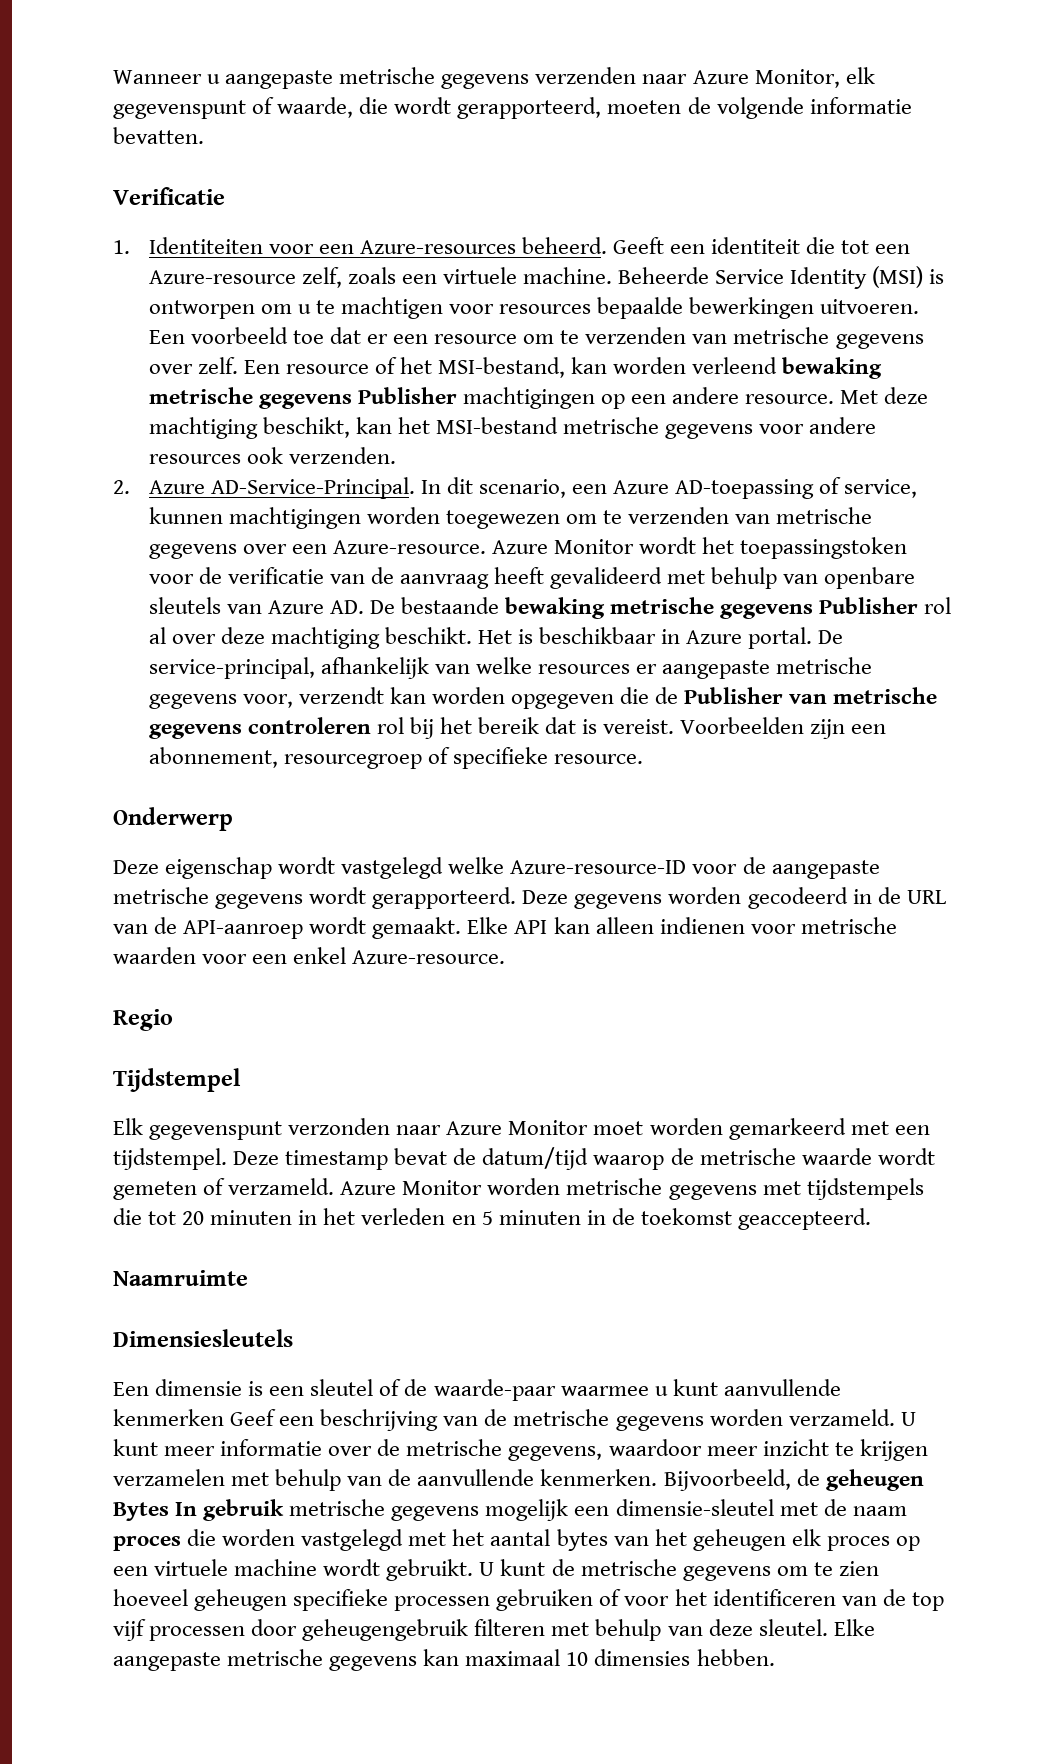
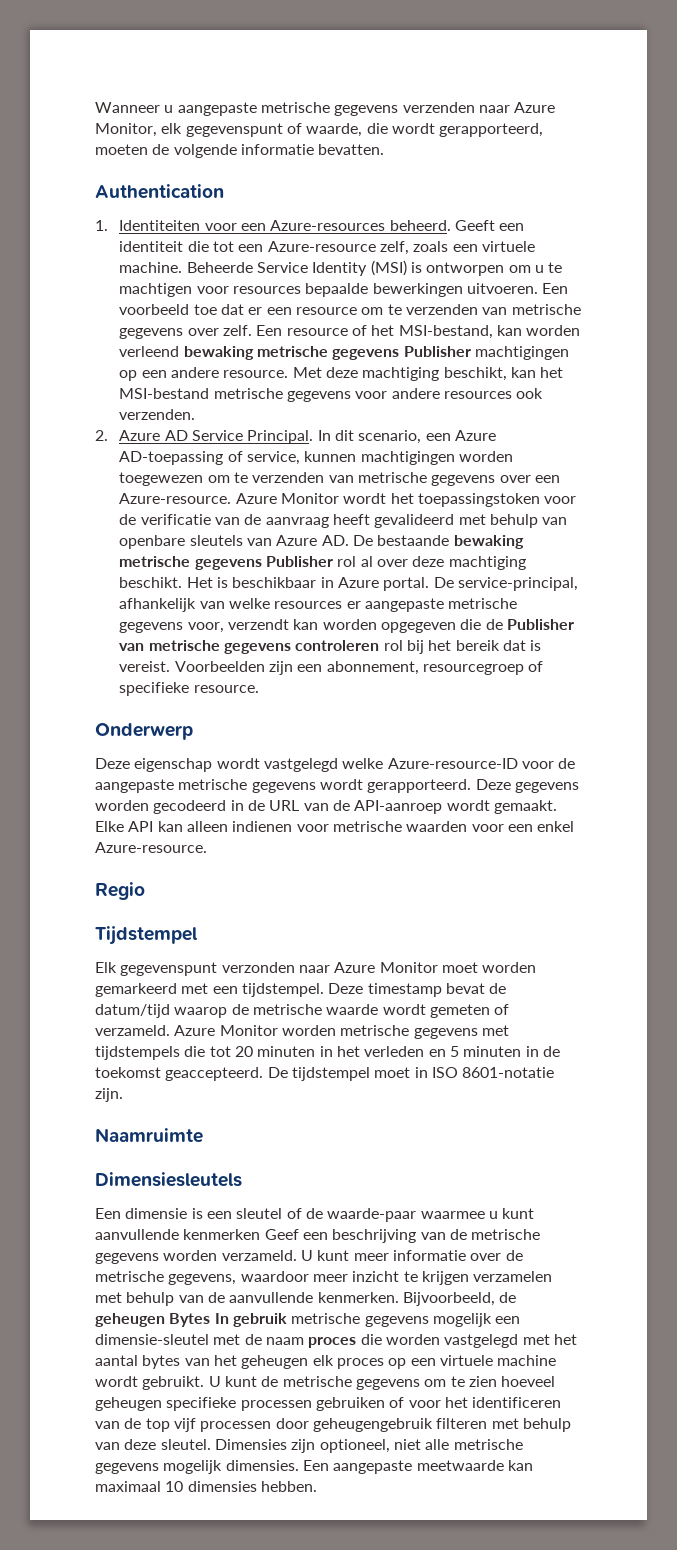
[113,187,225,205] Verificatie -> [95,184,224,199] Authentication
[210,477,415,499] AD-Service-Principal. -> [164,430,314,444] AD Service Principal.
(871, 1219) none -> [267,1067,555,1081] [95,1088,123,1102] De tijdstempel moet in ISO 8601-notatie zijn.
[833,1619,875,1636] [113,1649,418,1671] Elke aangepaste metrische gegevens -> [214,1439,523,1453] [95,1460,504,1474] Dimensies zijn optioneel, niet alle metrische gegevens mogelijk dimensies. Een aangepaste meetwaarde

